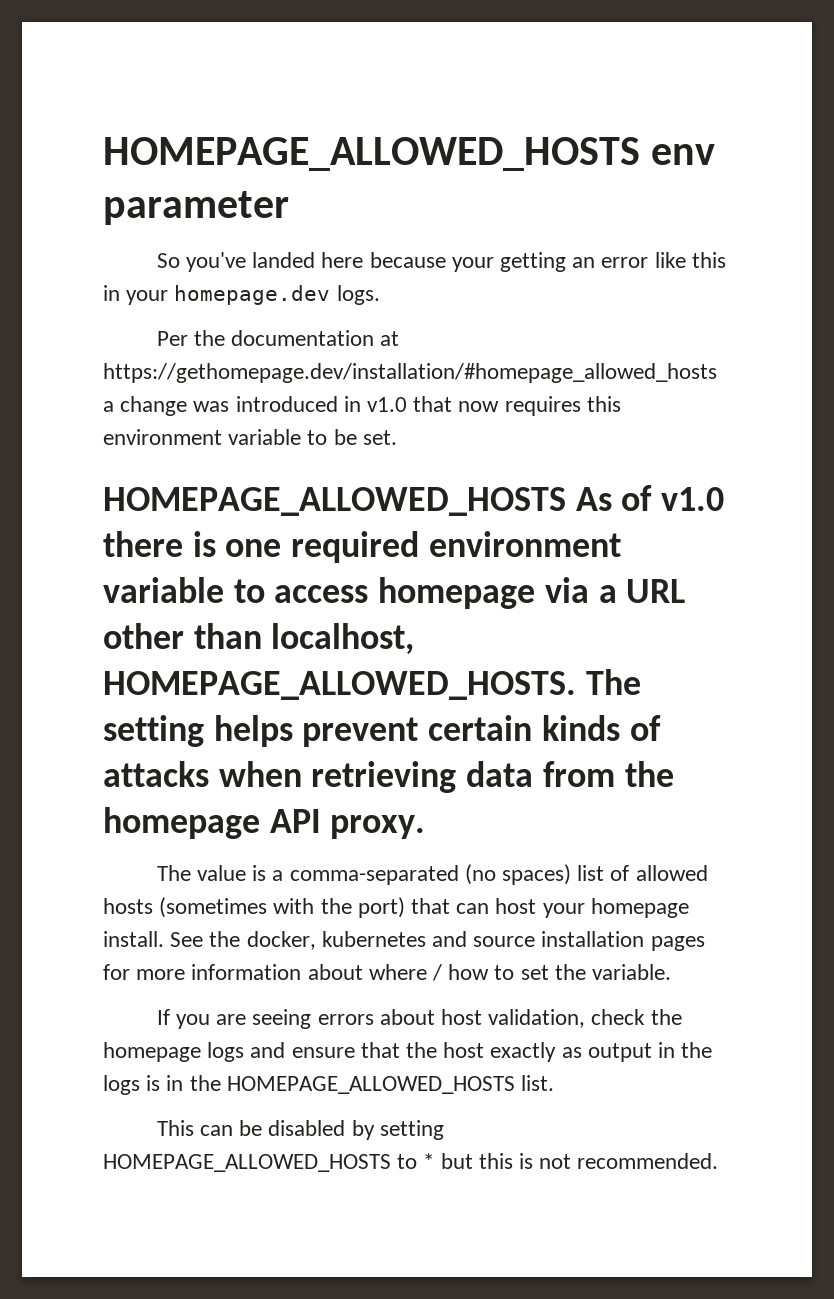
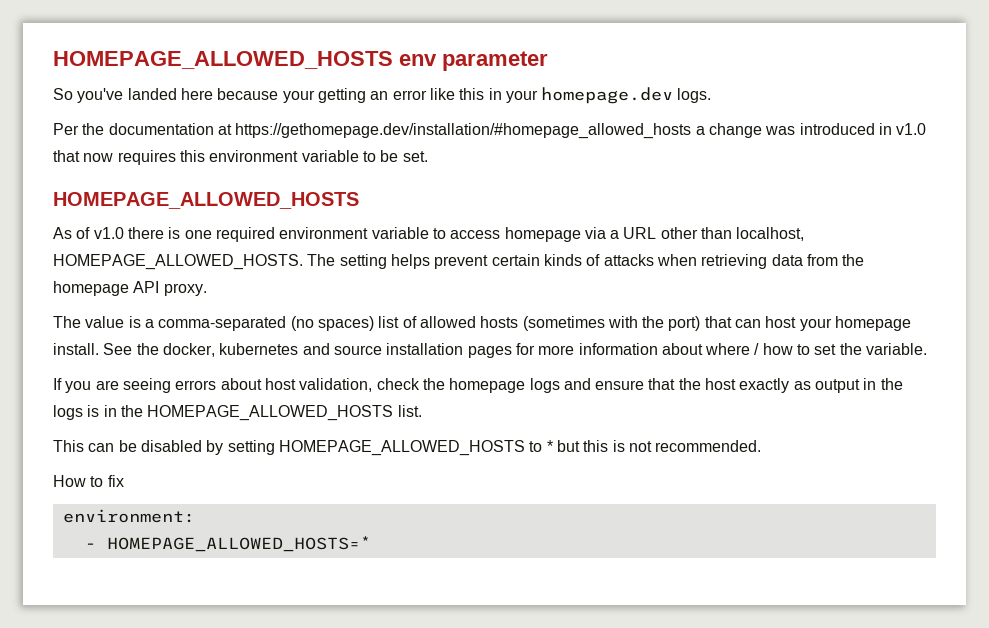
(566, 501) none -> (359, 200) //
(719, 1161) none -> [53,475,124,487] [62,509,195,523] [84,536,371,552] // How to fix // environment: // - HOMEPAGE_ALLOWED_HOSTS=*

